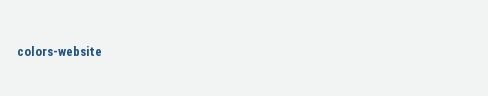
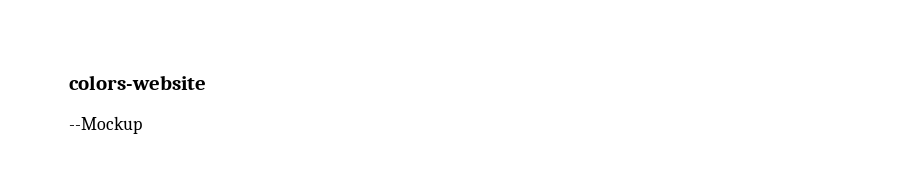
(102, 51) none -> [69,116,142,134] // --Mockup

